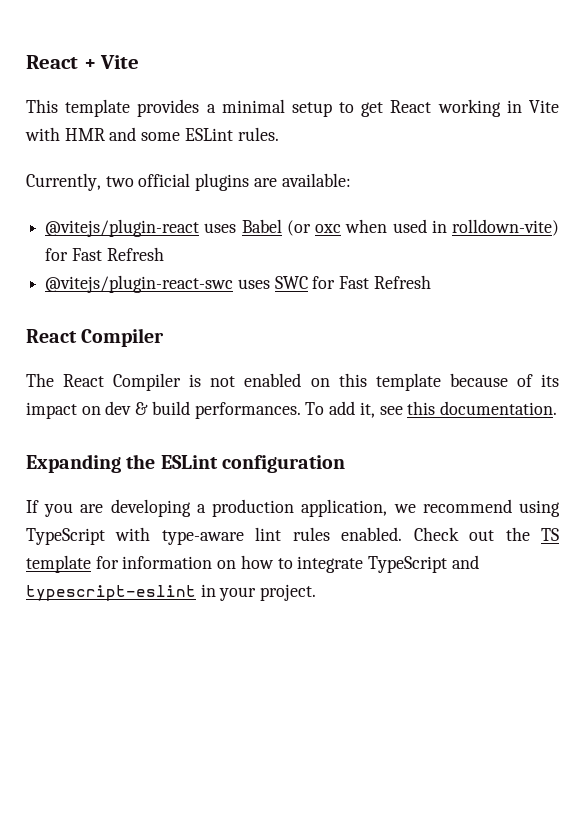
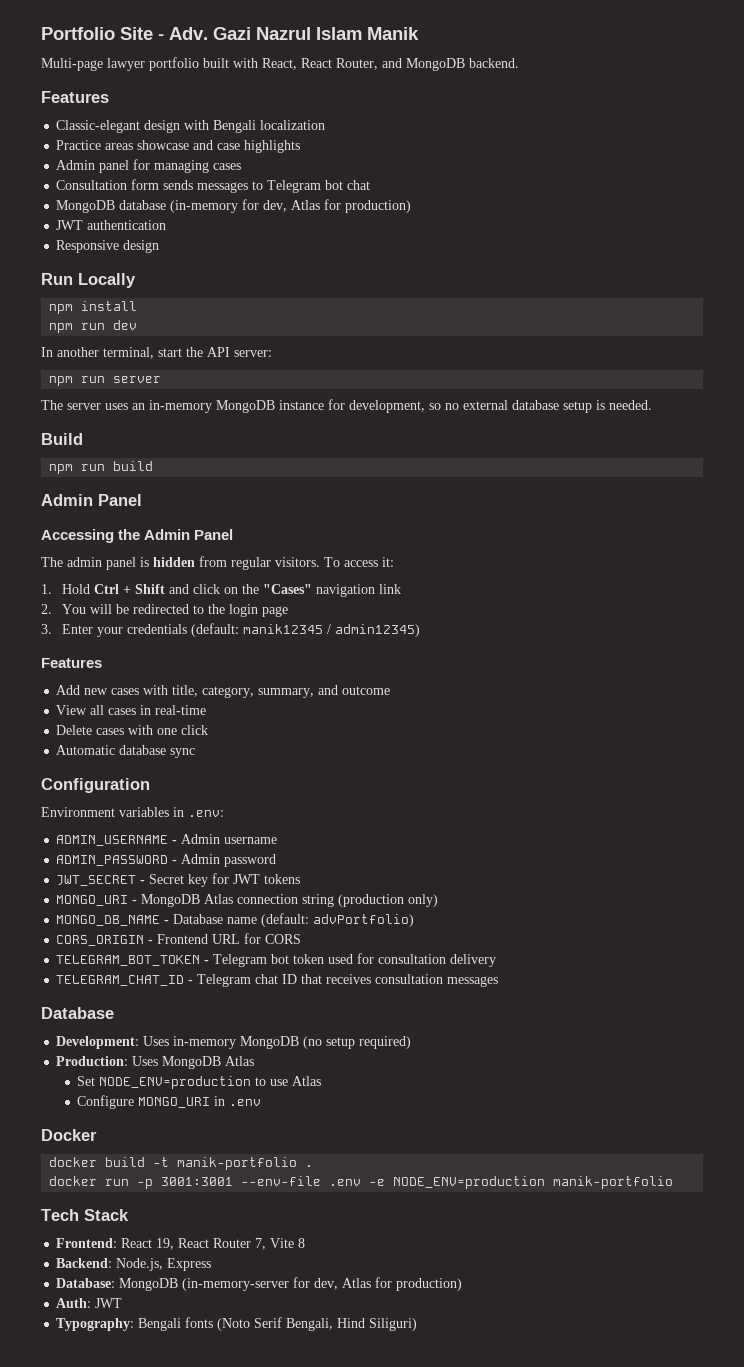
[26,55,140,69] [26,99,559,117] [25,127,279,141] [26,173,351,191] [45,219,559,237] [45,247,164,261] [45,275,431,293] [26,328,165,347] [26,373,559,391] [26,401,557,419] [26,454,345,473] [26,499,560,517] [26,527,559,545] [26,555,479,573] [26,584,317,601] React + Vite // This template provides a minimal setup to get React working in Vite with HMR and some ESLint rules. // Currently, two official plugins are available: // @vitejs/plugin-react uses Babel (or oxc when used in rolldown-vite) for Fast Refresh // @vitejs/plugin-react-swc uses SWC for Fast Refresh // React Compiler // The React Compiler is not enabled on this template because of its impact on dev & build performances. To add it, see this documentation. // Expanding the ESLint configuration // If you are developing a production application, we recommend using TypeScript with type-aware lint rules enabled. Check out the TS template for information on how to integrate TypeScript and typescript-eslint in your project. -> [41,27,419,40] [41,57,519,71] [41,91,109,103] [56,120,326,133] [56,140,301,153] [56,159,242,173] [56,179,371,193] [56,199,412,213] [56,220,167,230] [56,240,160,253] [41,273,136,288] [49,301,138,314] [49,320,138,333] [41,347,272,359] [49,376,162,386] [41,399,652,413] [41,433,83,445] [49,461,154,474] [41,494,142,506] [41,529,234,543] [41,556,394,570] [41,584,402,597] [41,604,289,617] [41,623,421,637] [41,658,102,668] [56,685,391,698] [56,705,207,715] [56,725,209,735] [56,745,196,758] [41,778,150,793] [41,807,224,817] [56,834,278,846] [56,854,277,867] [56,873,301,887] [56,894,439,907] [56,913,415,927] [56,933,302,946] [56,953,497,967] [56,974,499,987] [41,1007,114,1019] [56,1036,412,1049] [56,1056,255,1069] [77,1076,322,1089] [77,1095,262,1109] [41,1129,97,1141] [49,1157,314,1170] [49,1176,674,1189] [41,1209,129,1221] [56,1238,306,1250] [56,1258,212,1271] [56,1277,463,1291] [56,1298,123,1308] [56,1317,418,1331] Portfolio Site - Adv. Gazi Nazrul Islam Manik // Multi-page lawyer portfolio built with React, React Router, and MongoDB backend. // Features // Classic-elegant design with Bengali localization // Practice areas showcase and case highlights // Admin panel for managing cases // Consultation form sends messages to Telegram bot chat // MongoDB database (in-memory for dev, Atlas for production) // JWT authentication // Responsive design // Run Locally // npm install // npm run dev // In another terminal, start the API server: // npm run server // The server uses an in-memory MongoDB instance for development, so no external database setup is needed. // Build // npm run build // Admin Panel // Accessing the Admin Panel // The admin panel is hidden from regular visitors. To access it: // 1. Hold Ctrl + Shift and click on the "Cases" navigation link // 2. You will be redirected to the login page // 3. Enter your credentials (default: manik12345 / admin12345) // Features // Add new cases with title, category, summary, and outcome // View all cases in real-time // Delete cases with one click // Automatic database sync // Configuration // Environment variables in .env: // ADMIN_USERNAME - Admin username // ADMIN_PASSWORD - Admin password // JWT_SECRET - Secret key for JWT tokens // MONGO_URI - MongoDB Atlas connection string (production only) // MONGO_DB_NAME - Database name (default: advPortfolio) // CORS_ORIGIN - Frontend URL for CORS // TELEGRAM_BOT_TOKEN - Telegram bot token used for consultation delivery // TELEGRAM_CHAT_ID - Telegram chat ID that receives consultation messages // Database // Development: Uses in-memory MongoDB (no setup required) // Production: Uses MongoDB Atlas // Set NODE_ENV=production to use Atlas // Configure MONGO_URI in .env // Docker // docker build -t manik-portfolio . // docker run -p 3001:3001 --env-file .env -e NODE_ENV=production manik-portfolio // Tech Stack // Frontend: React 19, React Router 7, Vite 8 // Backend: Node.js, Express // Database: MongoDB (in-memory-server for dev, Atlas for production) // Auth: JWT // Typography: Bengali fonts (Noto Serif Bengali, Hind Siliguri)

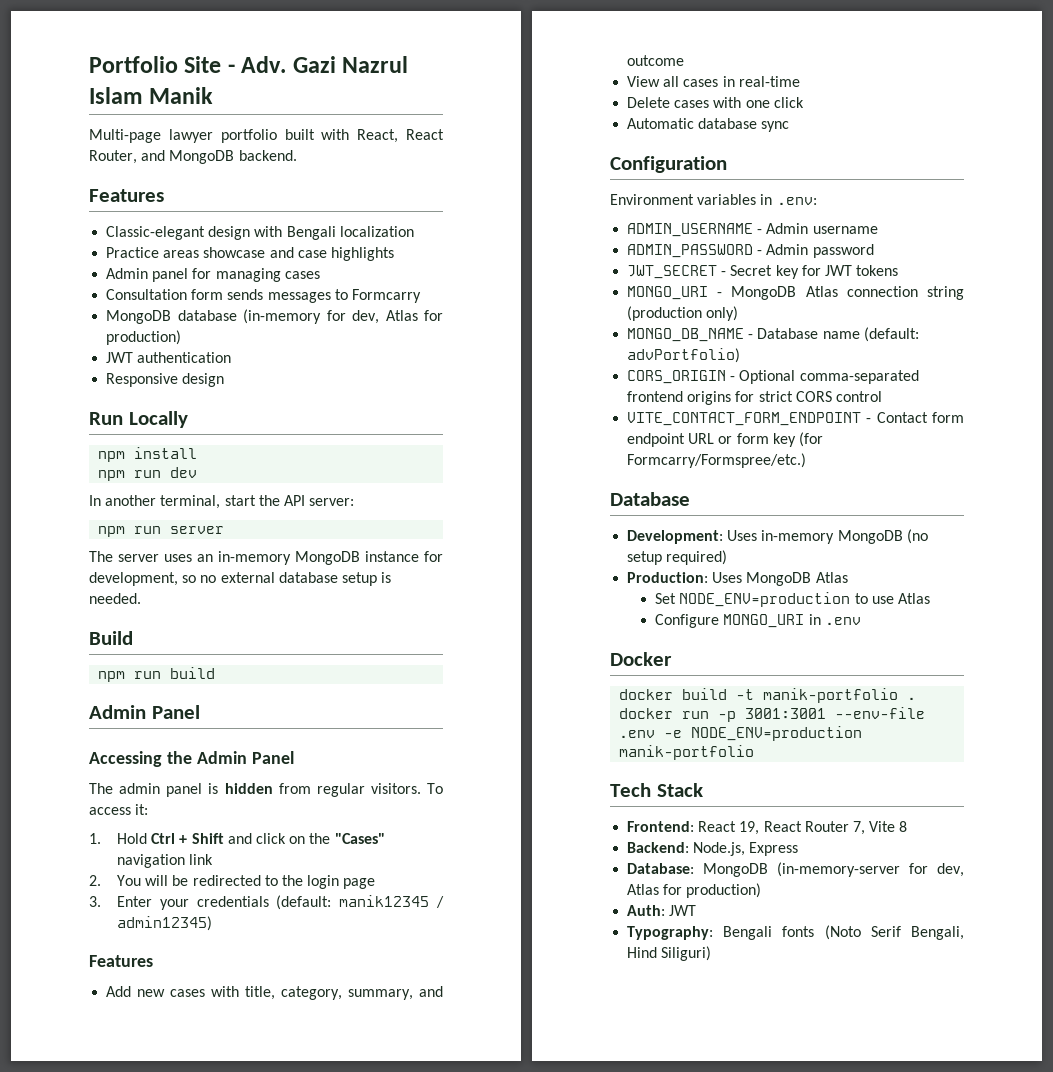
[267,180,371,193] Telegram bot chat -> [351,289,421,303] Formcarry
[157,933,302,944] [56,953,497,967] [56,974,499,987] Frontend URL for CORS // TELEGRAM_BOT_TOKEN - Telegram bot token used for consultation delivery // TELEGRAM_CHAT_ID - Telegram chat ID that receives consultation messages -> [739,370,919,384] [627,391,882,405] [627,412,964,426] [627,432,823,447] [627,453,807,468] Optional comma-separated frontend origins for strict CORS control // VITE_CONTACT_FORM_ENDPOINT - Contact form endpoint URL or form key (for Formcarry/Formspree/etc.)

